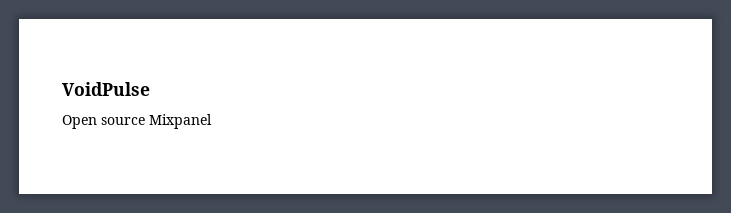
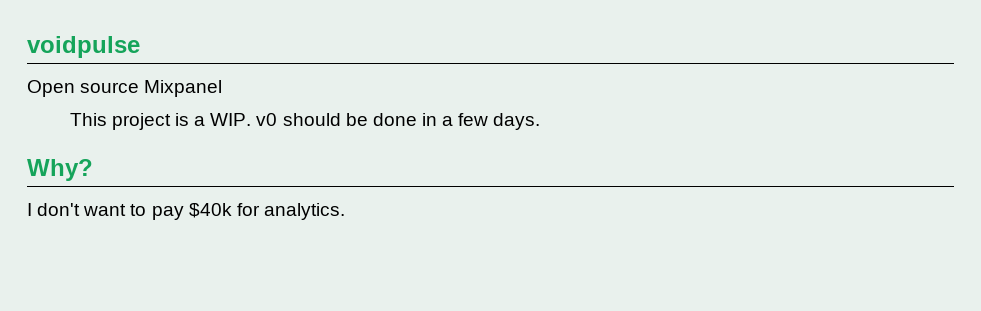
[62,82,150,96] VoidPulse -> [27,36,140,58] voidpulse
(212, 121) none -> [69,113,541,130] [27,159,93,181] [27,203,345,220] // This project is a WIP. v0 should be done in a few days. // Why? // I don't want to pay $40k for analytics.

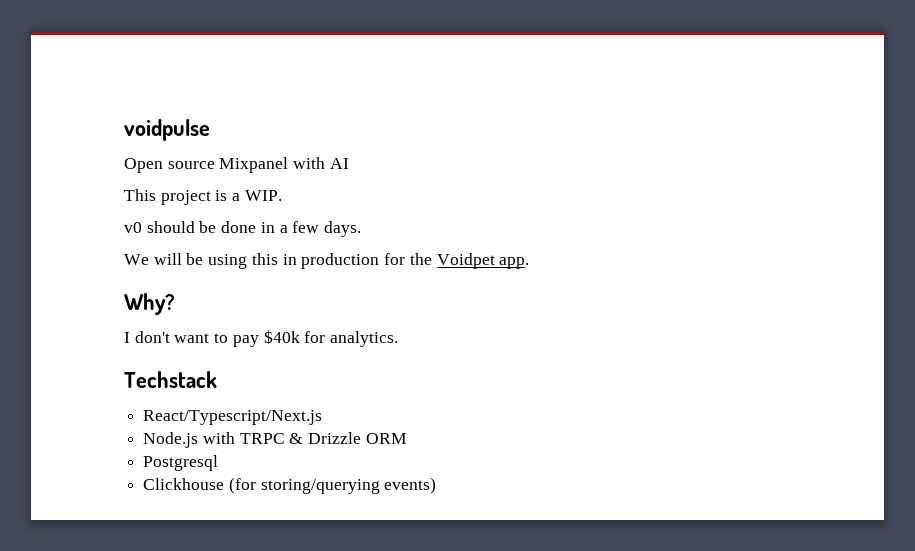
(223, 88) none -> [293,157,349,169] with AI
(252, 119) none -> (282, 195) //
(541, 121) none -> [124,253,530,269] // We will be using this in production for the Voidpet app.
(345, 211) none -> [124,371,217,388] [143,410,323,425] [143,432,407,448] [143,455,219,471] [143,477,437,494] // Techstack // React/Typescript/Next.js // Node.js with TRPC & Drizzle ORM // Postgresql // Clickhouse (for storing/querying events)

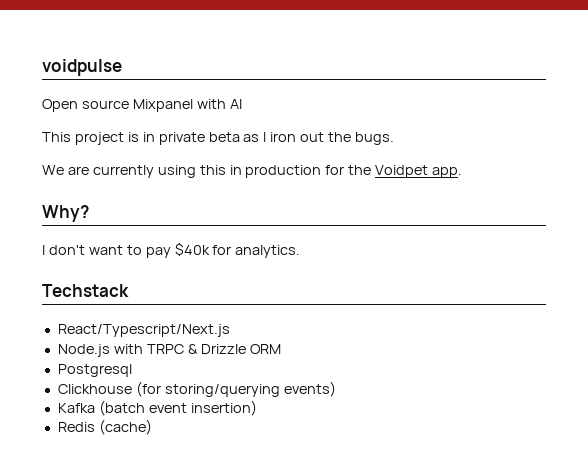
[232,190,282,201] [124,221,362,237] a WIP. // v0 should be done in a few days. -> [142,132,395,145] in private beta as I iron out the bugs.
[153,253,204,265] will be -> [67,165,154,178] are currently
(437, 485) none -> [57,400,257,416] [57,419,152,435] // Kafka (batch event insertion) // Redis (cache)

